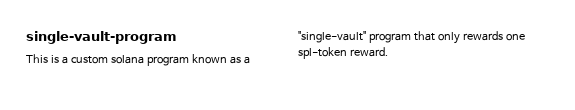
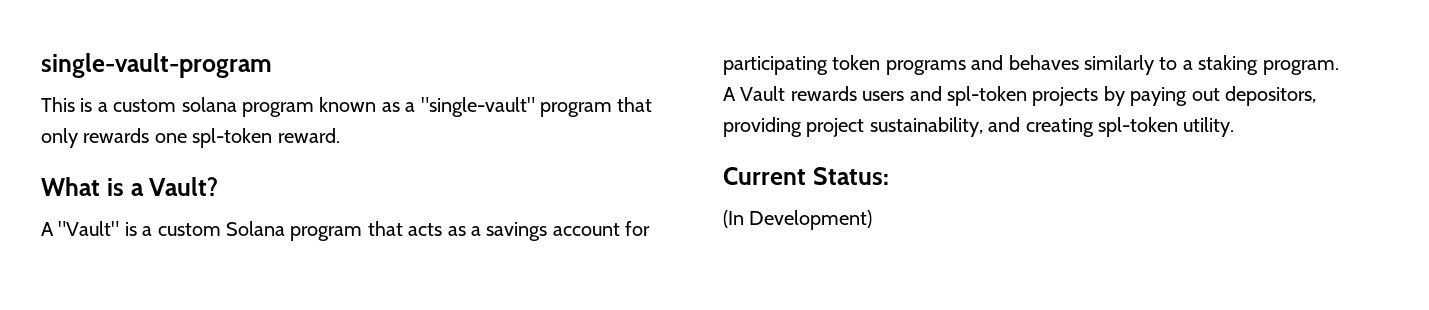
(388, 52) none -> [41,177,219,196] [41,221,651,241] [723,55,1339,75] [723,86,1316,106] [723,117,1235,137] [723,167,889,185] [723,210,873,230] // What is a Vault? // A "Vault" is a custom Solana program that acts as a savings account for participating token programs and behaves similarly to a staking program. A Vault rewards users and spl-token projects by paying out depositors, providing project sustainability, and creating spl-token utility. // Current Status: // (In Development)

